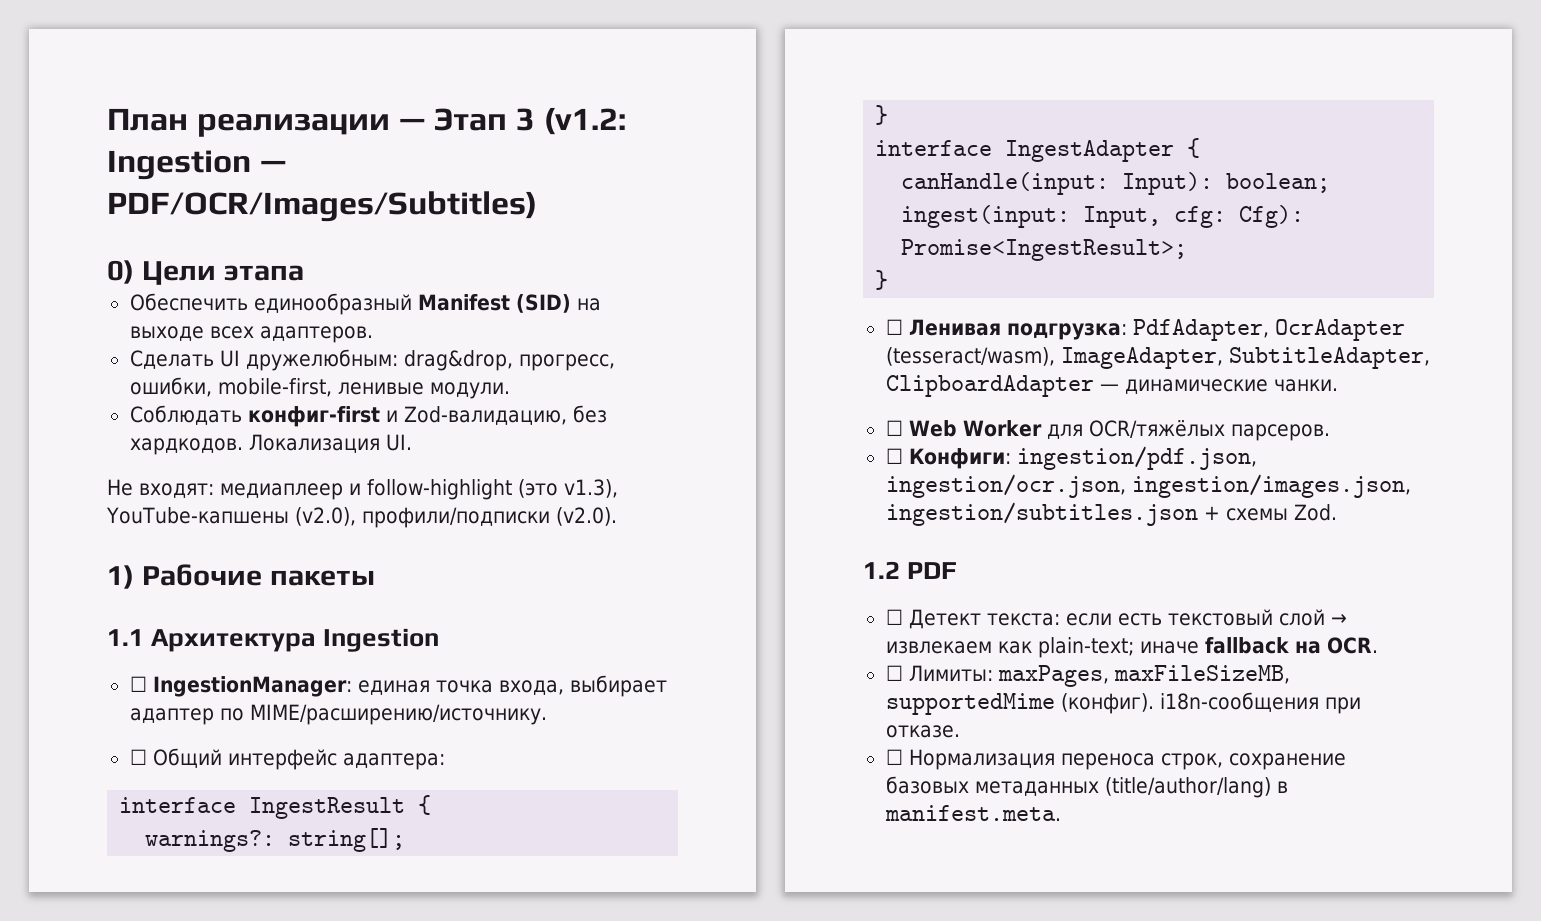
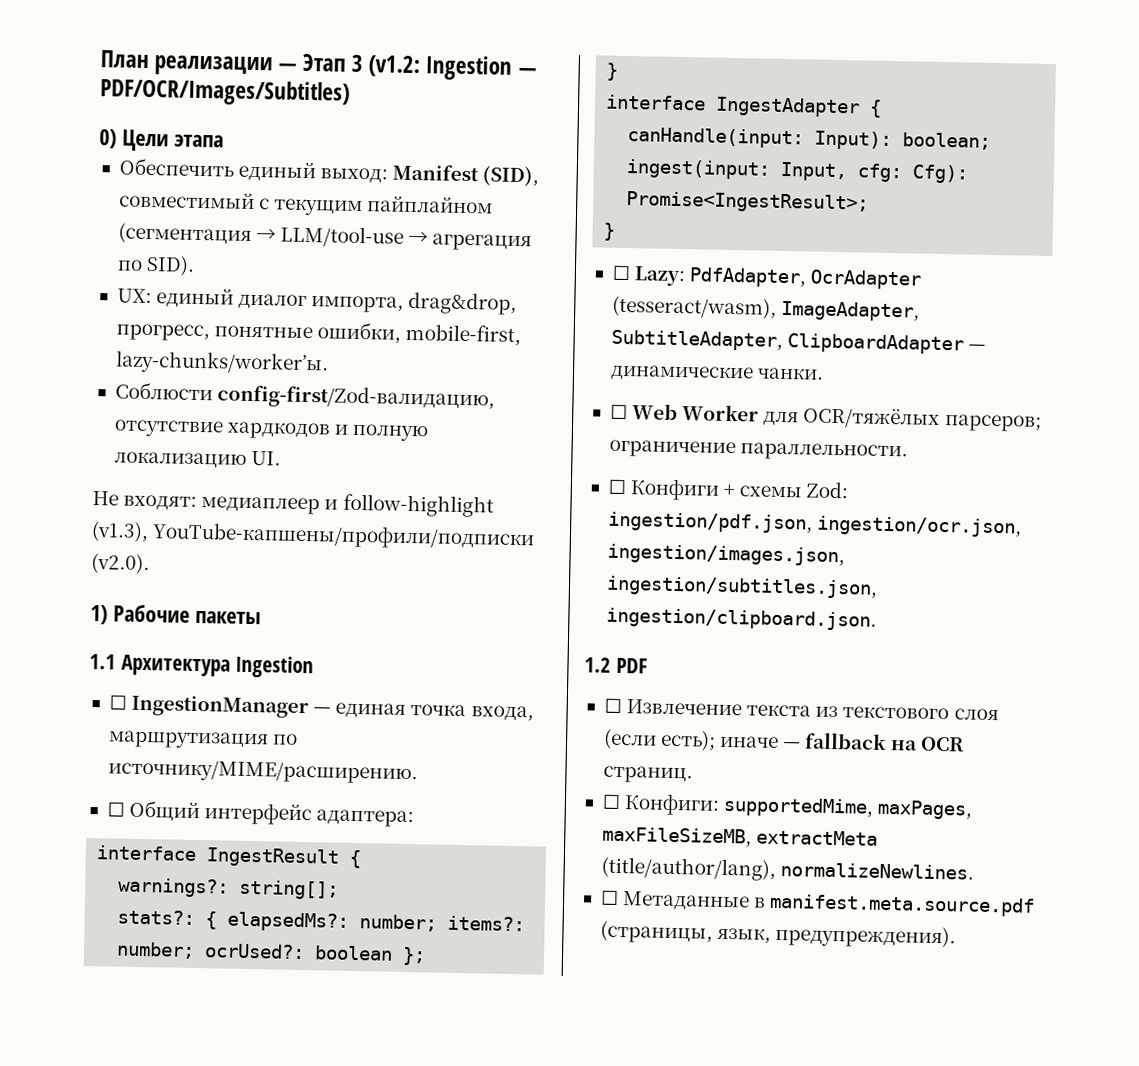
[253,293,601,315] [129,326,373,343] [129,349,398,371] единообразный Manifest (SID) на выходе всех адаптеров. // Сделать UI дружелюбным: -> [238,160,540,187] [118,190,494,217] [117,222,533,252] [116,254,196,276] [116,287,405,313] единый выход: Manifest (SID), совместимый с текущим пайплайном (сегментация → LLM/tool-use → агрегация по SID). // UX: единый диалог импорта,
(615, 362) none -> [214,325,314,339] понятные
[337,382,510,399] [129,405,607,427] [129,434,380,455] ленивые модули. // Соблюдать конфиг‑first и Zod‑валидацию, без хардкодов. Локализация -> [114,350,329,376] [114,381,496,411] [113,419,430,442] [113,451,247,469] lazy-chunks/worker’ы. // Соблюсти config-first/Zod-валидацию, отсутствие хардкодов и полную локализацию
[518,479,618,498] [106,507,550,528] (это v1.3), YouTube‑капшены (v2.0), профили/подписки -> [91,521,536,551] (v1.3), YouTube-капшены/профили/подписки
[152,676,352,697] IngestionManager: -> [131,694,332,719] IngestionManager —
[569,675,667,697] [129,704,547,725] выбирает адаптер по MIME/расширению/источнику. -> [107,730,299,750] [107,759,418,785] маршрутизация по источнику/MIME/расширению.
(406, 840) none -> [117,909,526,932] [116,941,427,966] // stats?: { elapsedMs?: number; items?: number; ocrUsed?: boolean };
[908,319,1127,340] Ленивая подгрузка: -> [634,266,687,287] Lazy:
[1230,424,1330,441] [885,446,1257,470] [885,474,1411,498] [885,502,1337,526] [863,561,958,579] [885,609,1347,629] [885,637,1378,658] [885,665,1290,687] [885,692,1361,715] [885,725,960,738] [885,749,1346,770] [885,776,1288,798] [884,805,1061,821] парсеров. // ☐ Конфиги: ingestion/pdf.json, ingestion/ocr.json, ingestion/images.json, ingestion/subtitles.json + схемы Zod. // 1.2 PDF // ☐ Детект текста: если есть текстовый слой → извлекаем как plain‑text; иначе fallback на OCR. // ☐ Лимиты: maxPages, maxFileSizeMB, supportedMime (конфиг). i18n‑сообщения при отказе. // ☐ Нормализация переноса строк, сохранение базовых метаданных (title/author/lang) в manifest.meta. -> [944,414,1042,432] [608,439,909,462] [607,478,850,501] [607,511,1023,538] [606,543,845,567] [605,575,878,599] [605,607,877,631] [584,657,648,674] [603,698,999,721] [602,728,965,752] [602,765,693,784] [601,793,974,820] [601,826,879,848] [600,856,975,881] [600,890,1036,917] [599,920,957,949] парсеров; ограничение параллельности. // ☐ Конфиги + схемы Zod: ingestion/pdf.json, ingestion/ocr.json, ingestion/images.json, ingestion/subtitles.json, ingestion/clipboard.json. // 1.2 PDF // ☐ Извлечение текста из текстового слоя (если есть); иначе — fallback на OCR страниц. // ☐ Конфиги: supportedMime, maxPages, maxFileSizeMB, extractMeta (title/author/lang), normalizeNewlines. // ☐ Метаданные в manifest.meta.source.pdf (страницы, язык, предупреждения).

